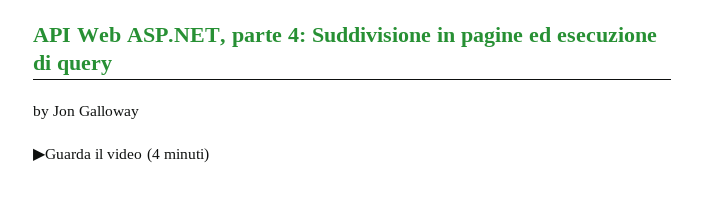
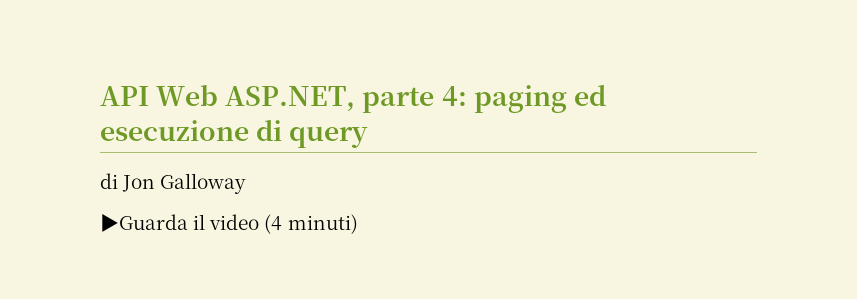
[312,27,523,47] Suddivisione in pagine -> [473,85,567,113] paging
[33,106,49,119] by -> [100,173,118,189] di

